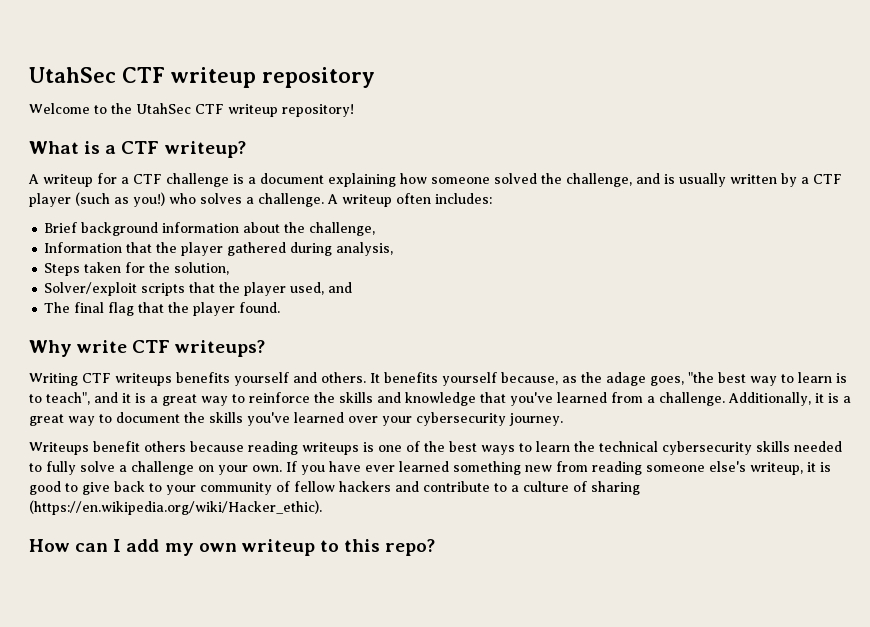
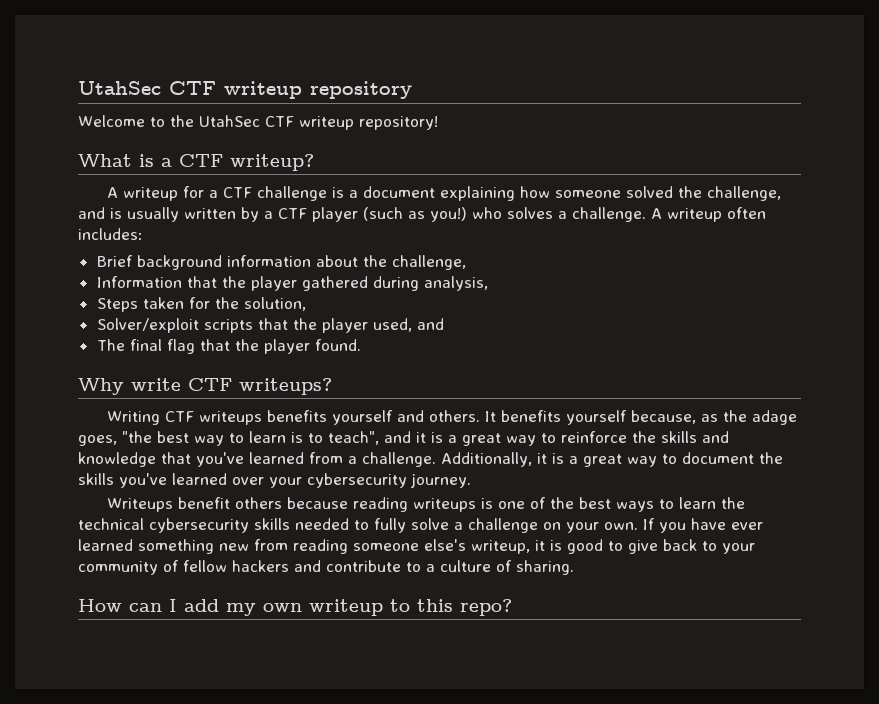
[591,481,640,495] [29,500,322,515] sharing (https://en.wikipedia.org/wiki/Hacker_ethic). -> [516,560,574,575] sharing.

